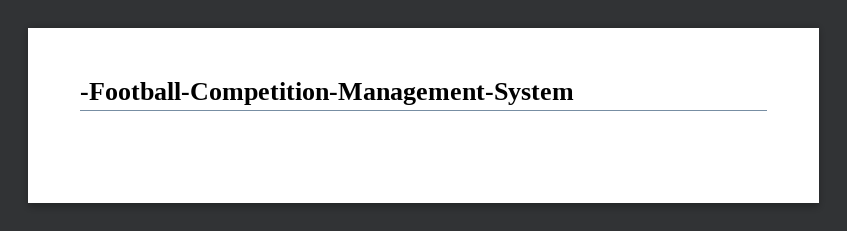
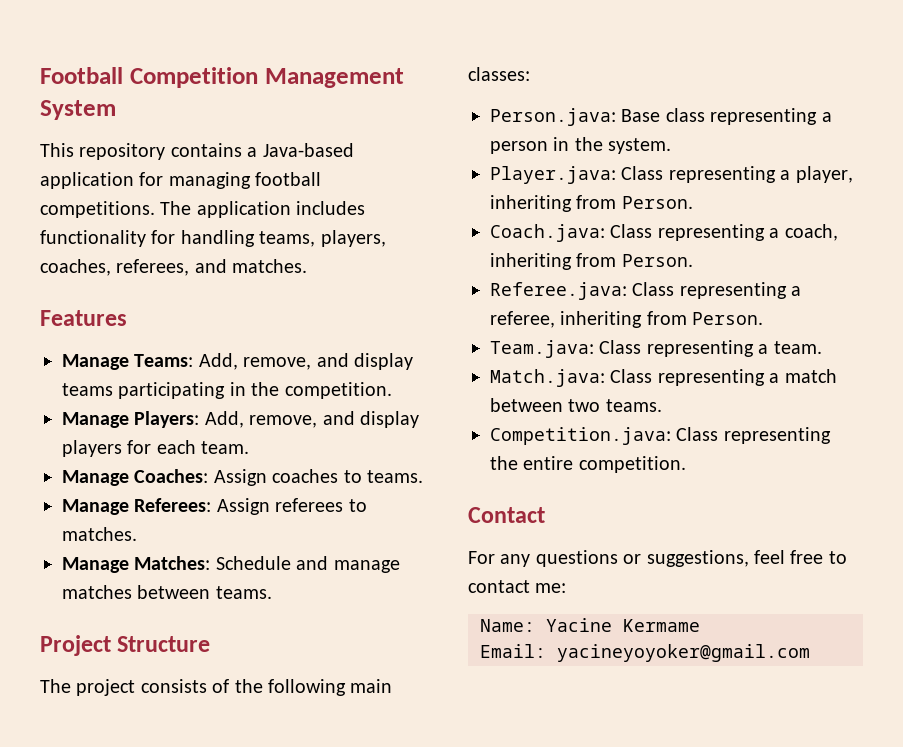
[80,82,574,105] -Football-Competition-Management-System -> [40,67,404,88] [40,100,116,120] [40,143,354,160] [40,172,322,189] [40,201,366,218] [40,230,386,247] [40,259,308,276] [40,310,127,326] [62,353,413,370] [62,382,392,399] [62,411,419,428] [62,440,250,457] [62,469,423,486] [62,498,367,515] [62,527,137,541] [62,556,400,573] [62,585,272,599] [40,635,211,656] [40,679,393,696] [468,67,530,81] [490,108,832,126] [490,137,672,154] [490,166,853,184] [490,195,693,212] [490,224,838,242] [490,253,693,270] [490,282,802,300] [490,311,764,328] [490,340,822,358] [490,369,837,387] [490,398,662,412] [490,427,831,445] [490,456,686,473] [468,507,545,523] [468,550,847,567] [468,580,567,593] [480,618,700,632] [480,644,810,662] Football Competition Management System // This repository contains a Java-based application for managing football competitions. The application includes functionality for handling teams, players, coaches, referees, and matches. // Features // Manage Teams: Add, remove, and display teams participating in the competition. // Manage Players: Add, remove, and display players for each team. // Manage Coaches: Assign coaches to teams. // Manage Referees: Assign referees to matches. // Manage Matches: Schedule and manage matches between teams. // Project Structure // The project consists of the following main classes: // Person.java: Base class representing a person in the system. // Player.java: Class representing a player, inheriting from Person. // Coach.java: Class representing a coach, inheriting from Person. // Referee.java: Class representing a referee, inheriting from Person. // Team.java: Class representing a team. // Match.java: Class representing a match between two teams. // Competition.java: Class representing the entire competition. // Contact // For any questions or suggestions, feel free to contact me: // Name: Yacine Kermame // Email: yacineyoyoker@gmail.com

